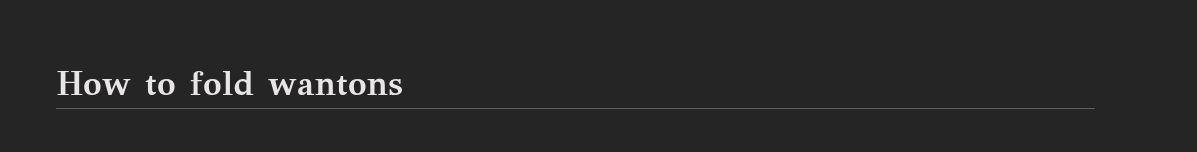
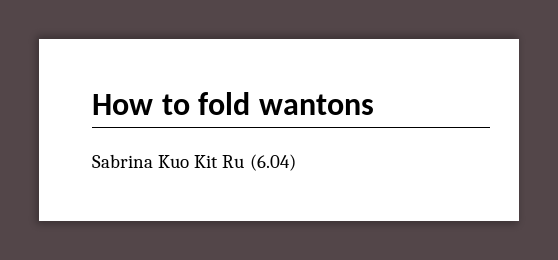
(403, 86) none -> [92,154,296,171] // Sabrina Kuo Kit Ru (6.04)

